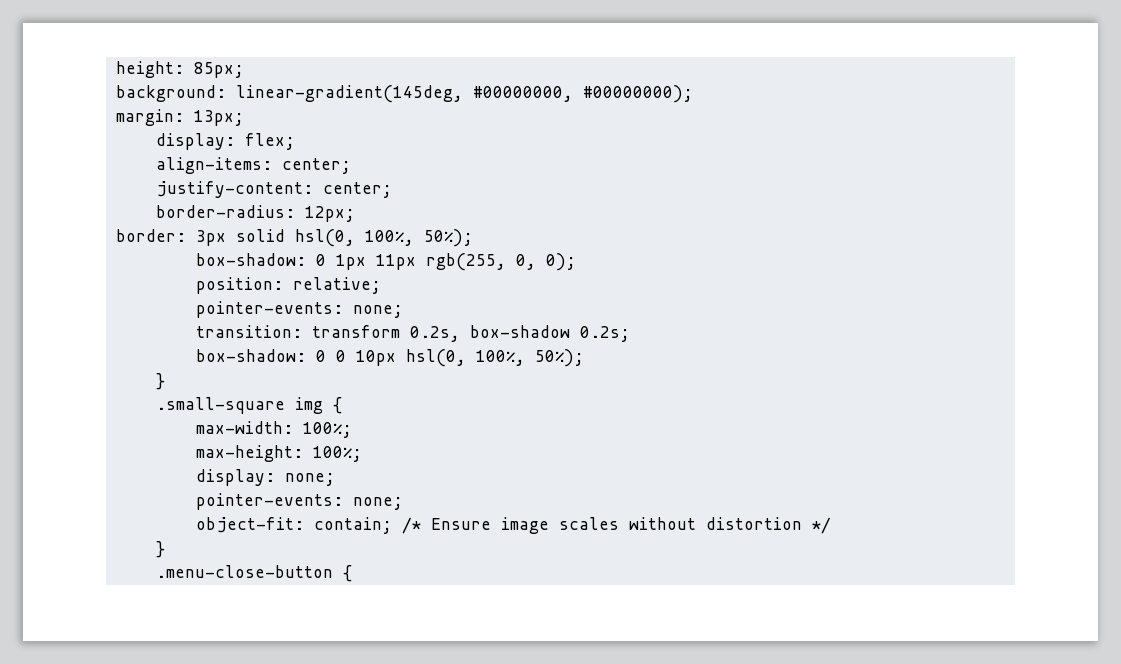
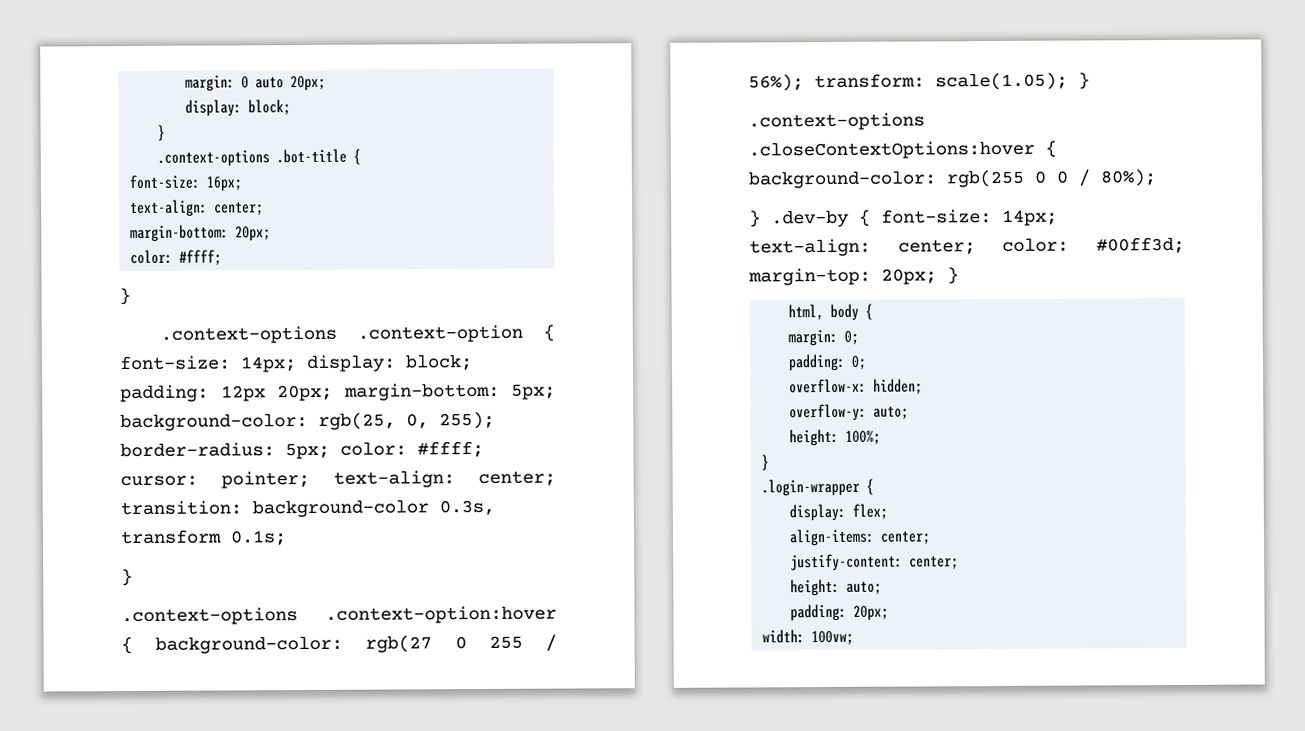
[115,61,244,78] [115,85,693,103] [115,109,244,126] height: 85px; // background: linear-gradient(145deg, #00000000, #00000000); // margin: 13px; -> [185,75,327,92] [185,99,292,117] [157,124,166,141] [157,148,362,167] [129,174,243,192] [130,199,265,218] [130,224,272,243] [130,249,223,266] [119,288,131,306] [159,324,555,344] [119,354,473,373] [120,382,556,403] [120,411,495,432] [120,440,484,460] [120,470,556,489] [120,499,495,518] [120,529,287,546] [121,569,133,587] [121,605,557,626] [121,634,557,655] [748,72,1090,92] [748,112,925,131] [748,140,1057,160] [748,169,1156,189] [749,209,1058,228] [749,236,1185,257] [748,267,959,286] [788,303,874,321] [788,329,860,347] [788,353,868,372] [789,378,924,395] [789,403,910,422] [789,428,882,447] [761,454,770,471] [761,478,875,497] margin: 0 auto 20px; // display: block; // } // .context-options .bot-title { // font-size: 16px; // text-align: center; // margin-bottom: 20px; // color: #ffff; // } // .context-options .context-option { font-size: 14px; display: block; padding: 12px 20px; margin-bottom: 5px; background-color: rgb(25, 0, 255); border-radius: 5px; color: #ffff; cursor: pointer; text-align: center; transition: background-color 0.3s, transform 0.1s; // } // .context-options .context-option:hover { background-color: rgb(27 0 255 / 56%); transform: scale(1.05); } // .context-options .closeContextOptions:hover { background-color: rgb(255 0 0 / 80%); // } .dev-by { font-size: 14px; text-align: center; color: #00ff3d; margin-top: 20px; } // html, body { // margin: 0; // padding: 0; // overflow-x: hidden; // overflow-y: auto; // height: 100%; // } // .login-wrapper {
[155,205,355,222] [115,229,473,247] [195,253,576,271] [195,277,381,294] [195,301,403,318] [195,325,630,342] [195,349,584,367] [155,373,165,390] [155,397,342,414] [195,421,352,438] [195,445,362,462] [195,469,335,486] [195,493,403,510] [195,517,831,534] [155,541,165,558] [155,565,352,582] border-radius: 12px; // border: 3px solid hsl(0, 100%, 50%); // box-shadow: 0 1px 11px rgb(255, 0, 0); // position: relative; // pointer-events: none; // transition: transform 0.2s, box-shadow 0.2s; // box-shadow: 0 0 10px hsl(0, 100%, 50%); // } // .small-square img { // max-width: 100%; // max-height: 100%; // display: none; // pointer-events: none; // object-fit: contain; /* Ensure image scales without distortion */ // } // .menu-close-button { -> [790,578,883,597] [790,603,890,622] [762,629,855,646] height: auto; // padding: 20px; // width: 100vw;

